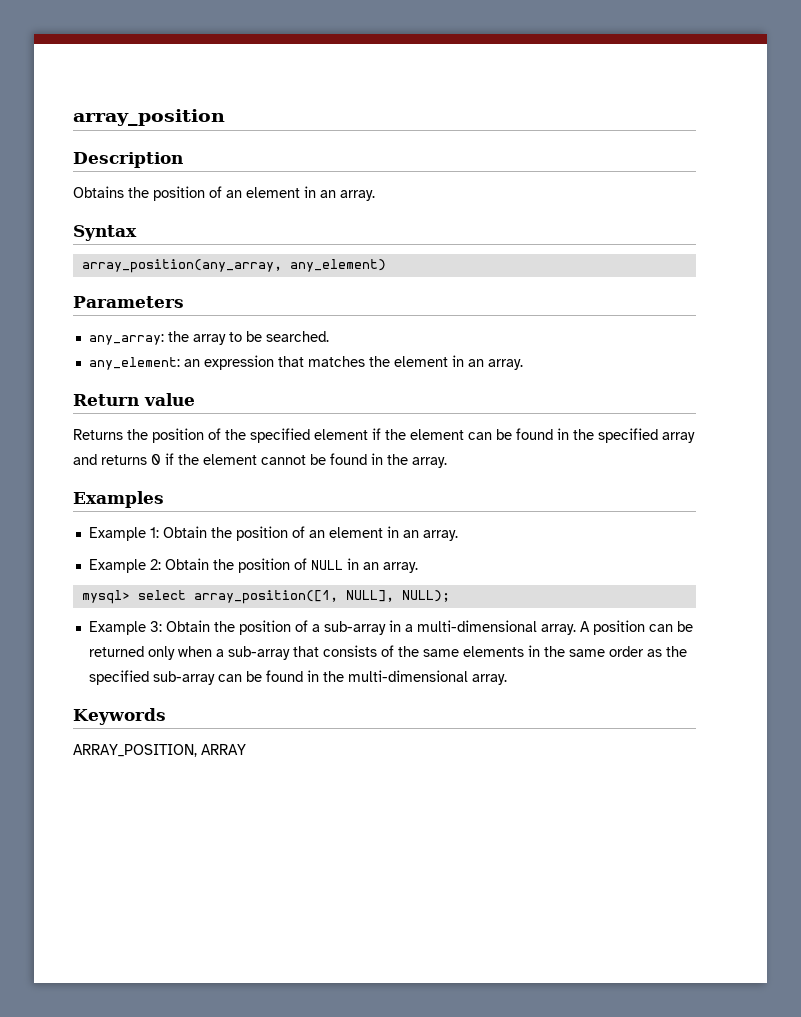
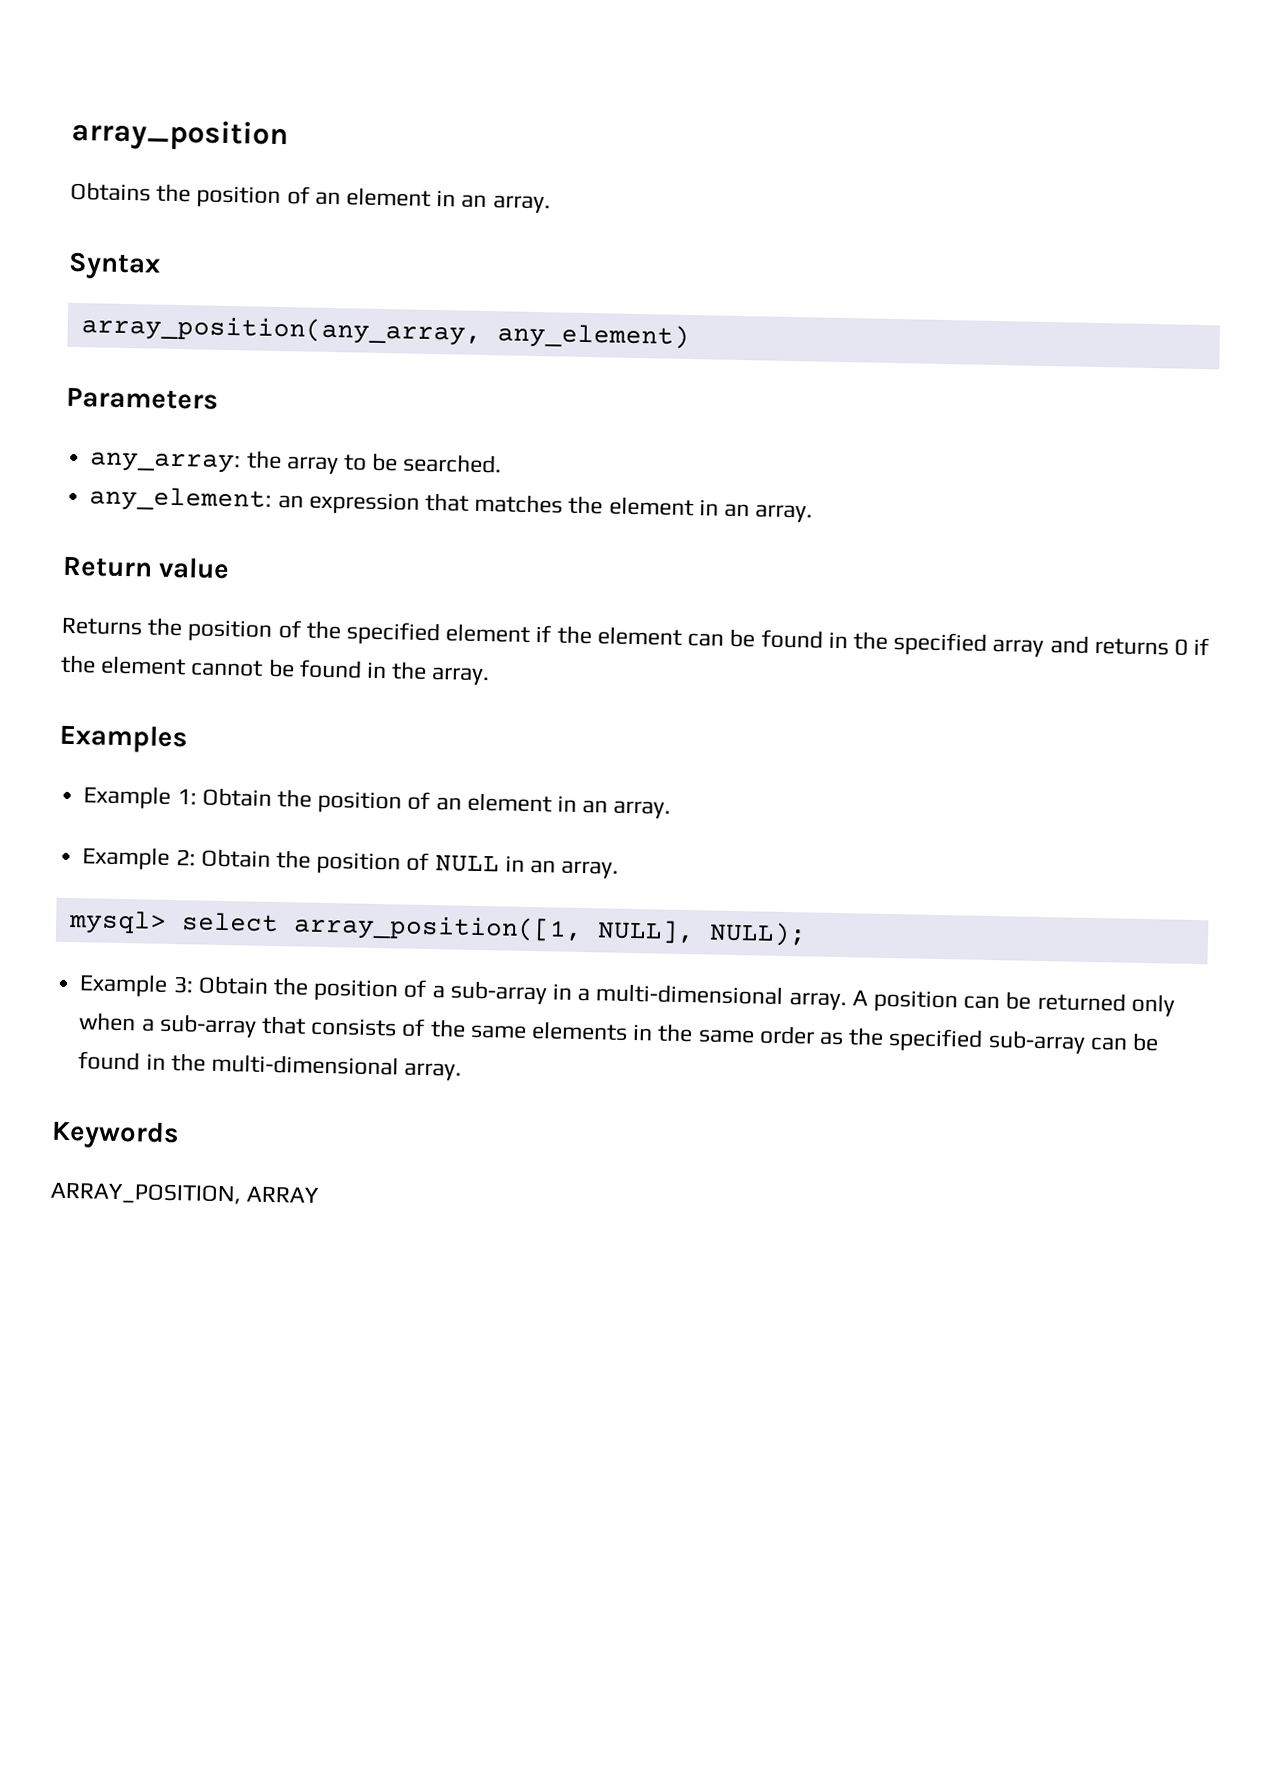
[73,152,183,168] // Description -> (289, 135) none

